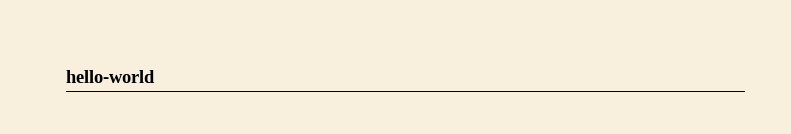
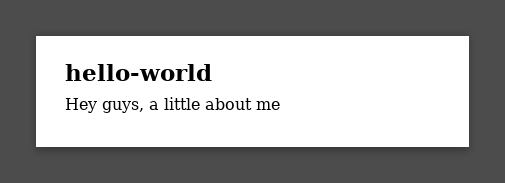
(155, 76) none -> [65,97,280,113] // Hey guys, a little about me

